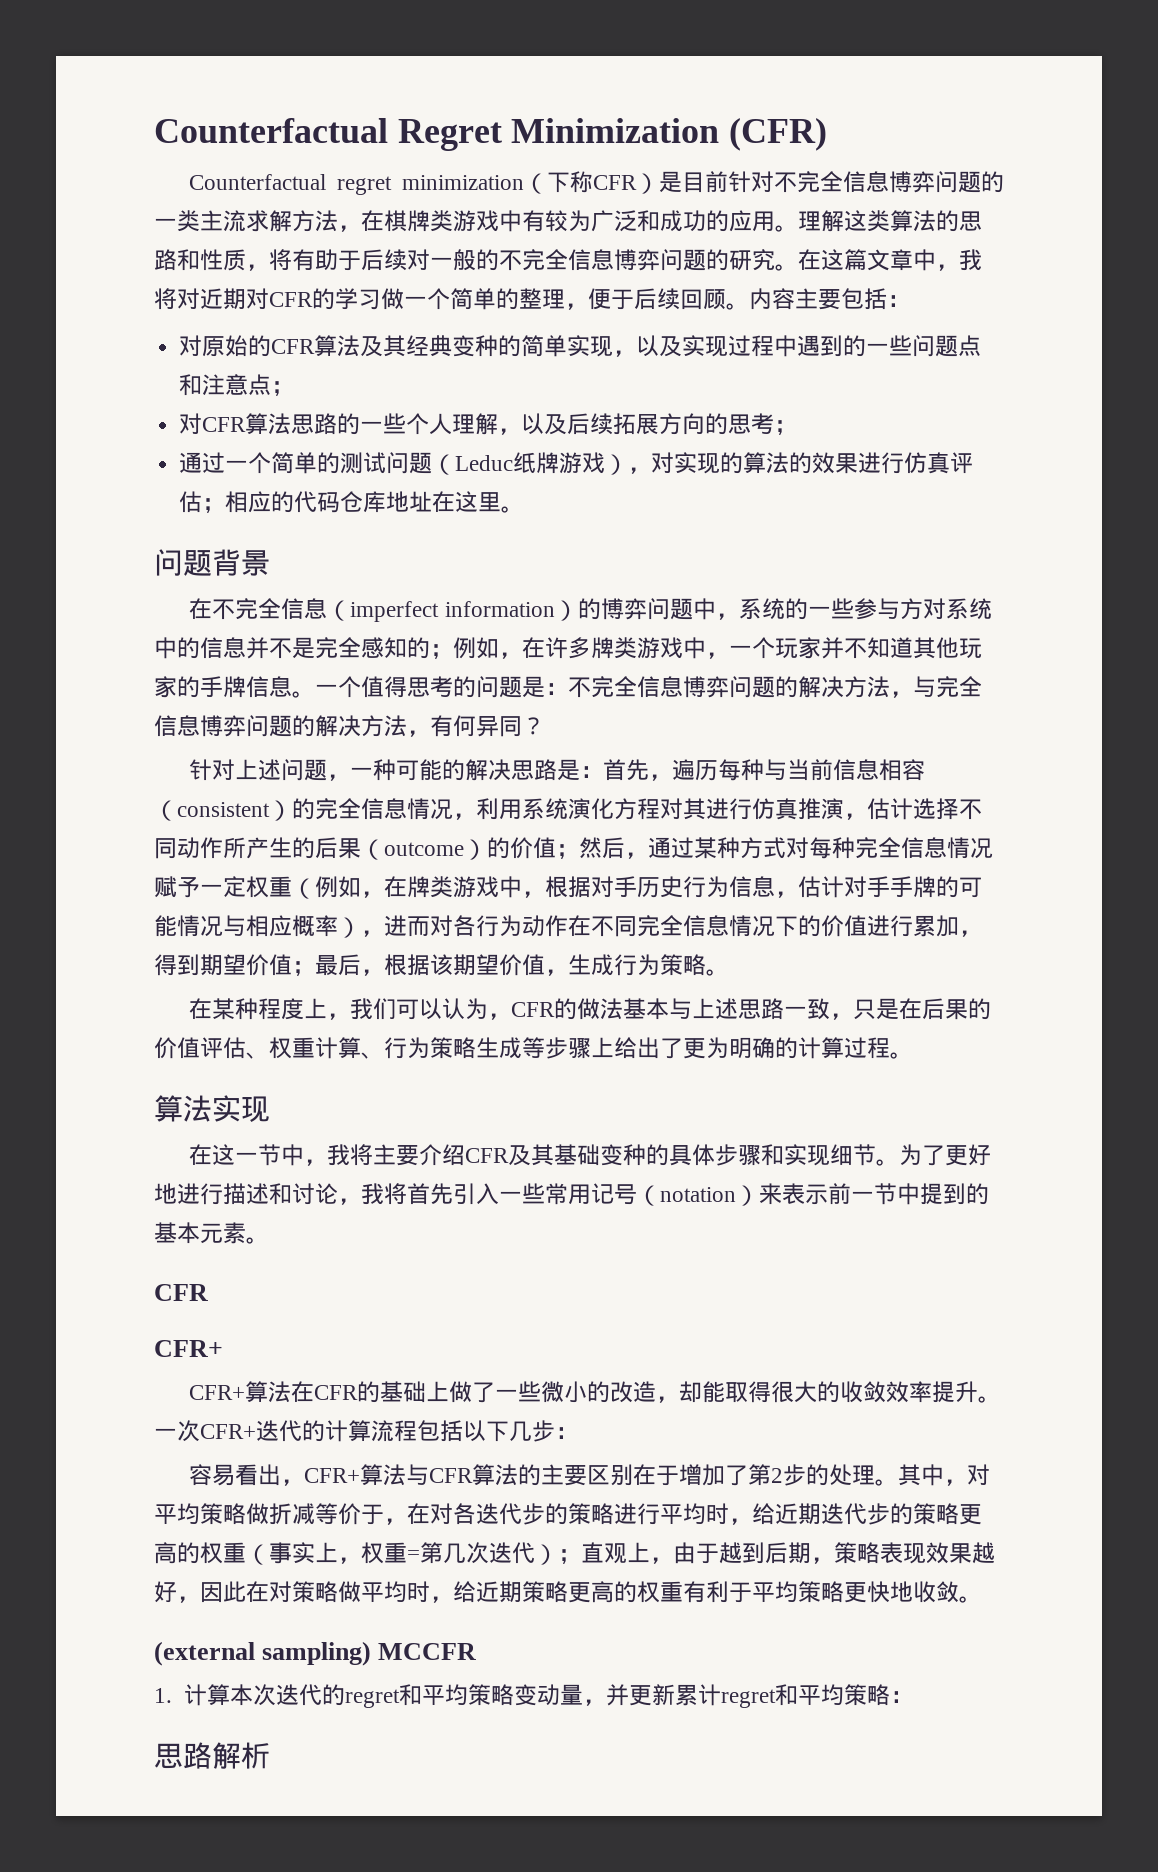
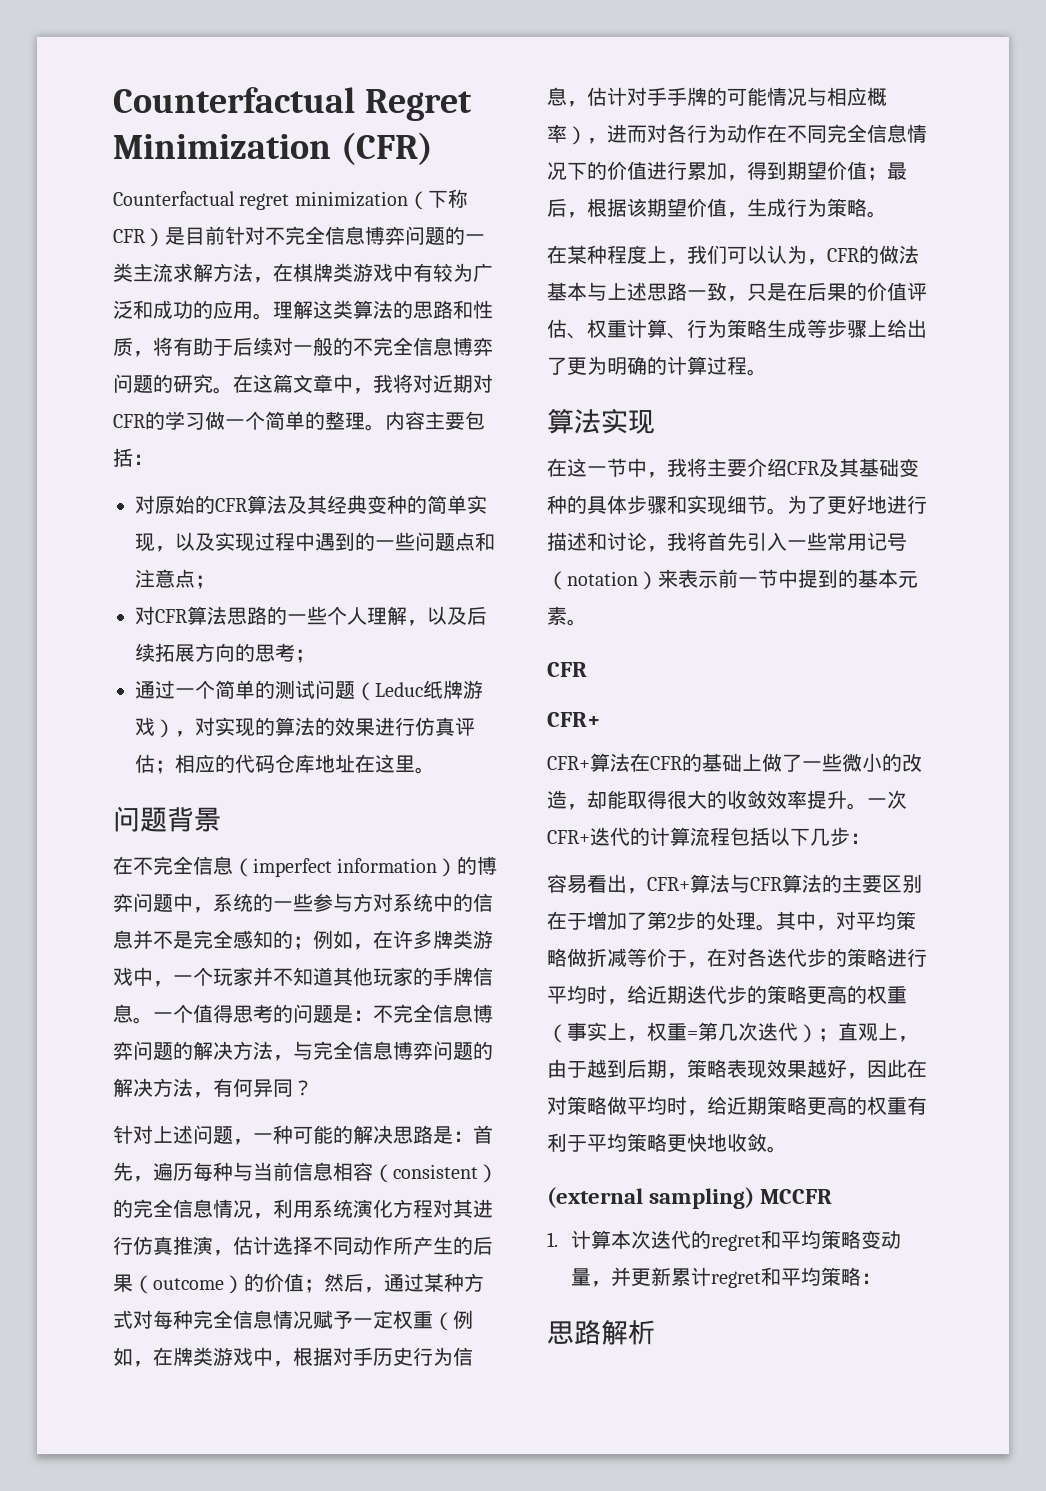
[565,288,726,310] ，便于后续回顾 -> (365, 421) none

